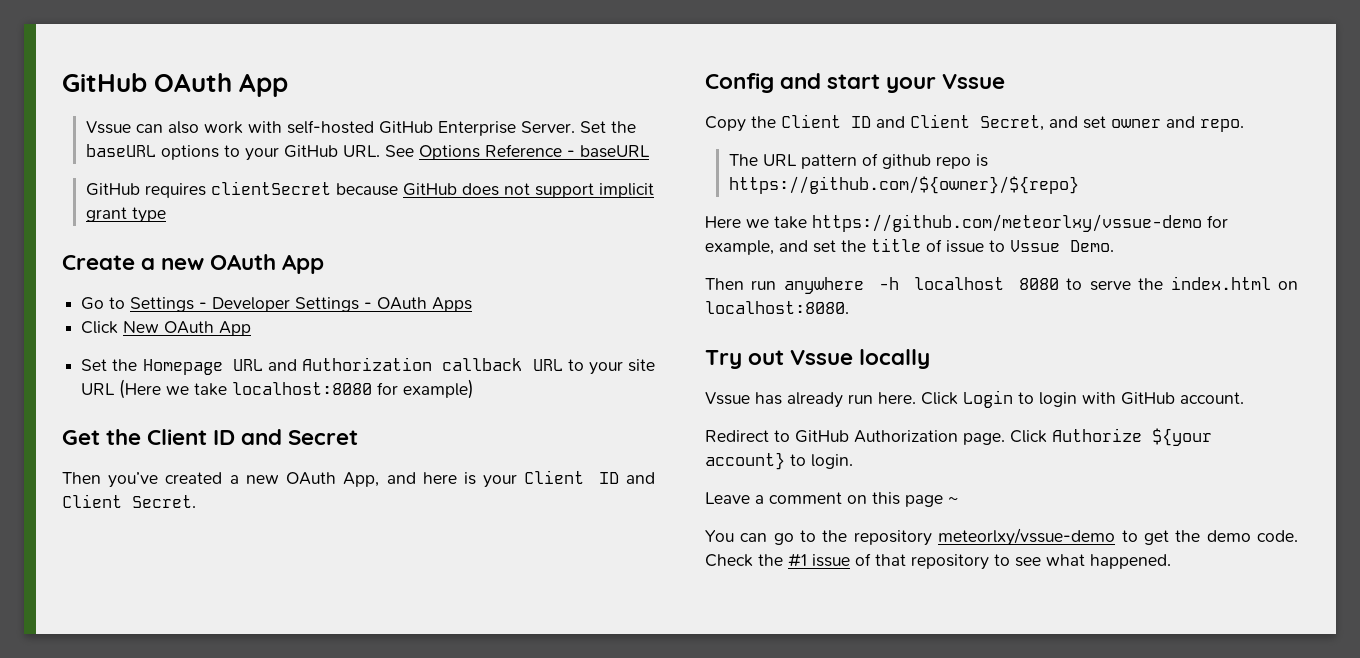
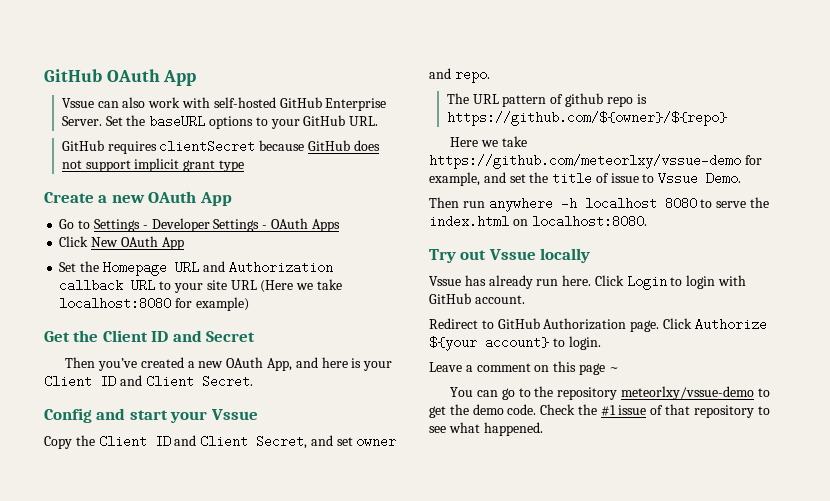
[384,144,650,160] See Options Reference - baseURL -> (379, 121) none

